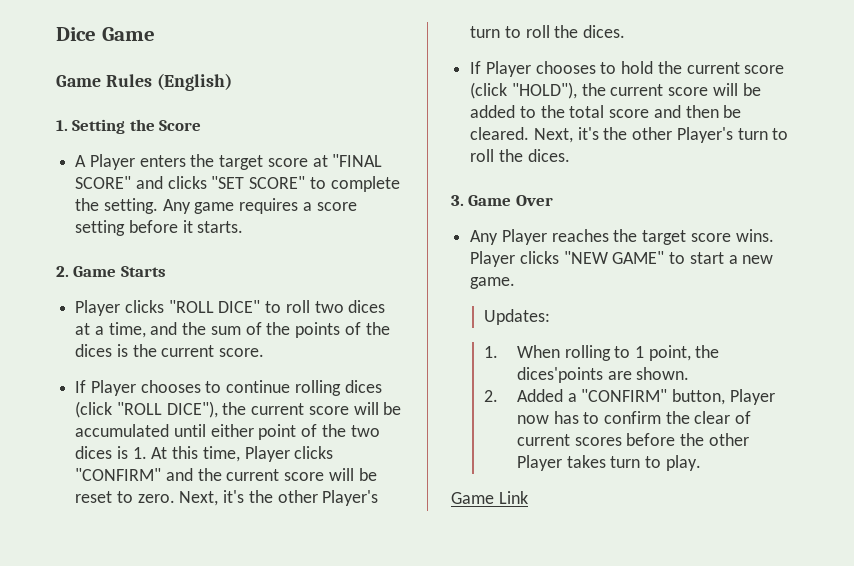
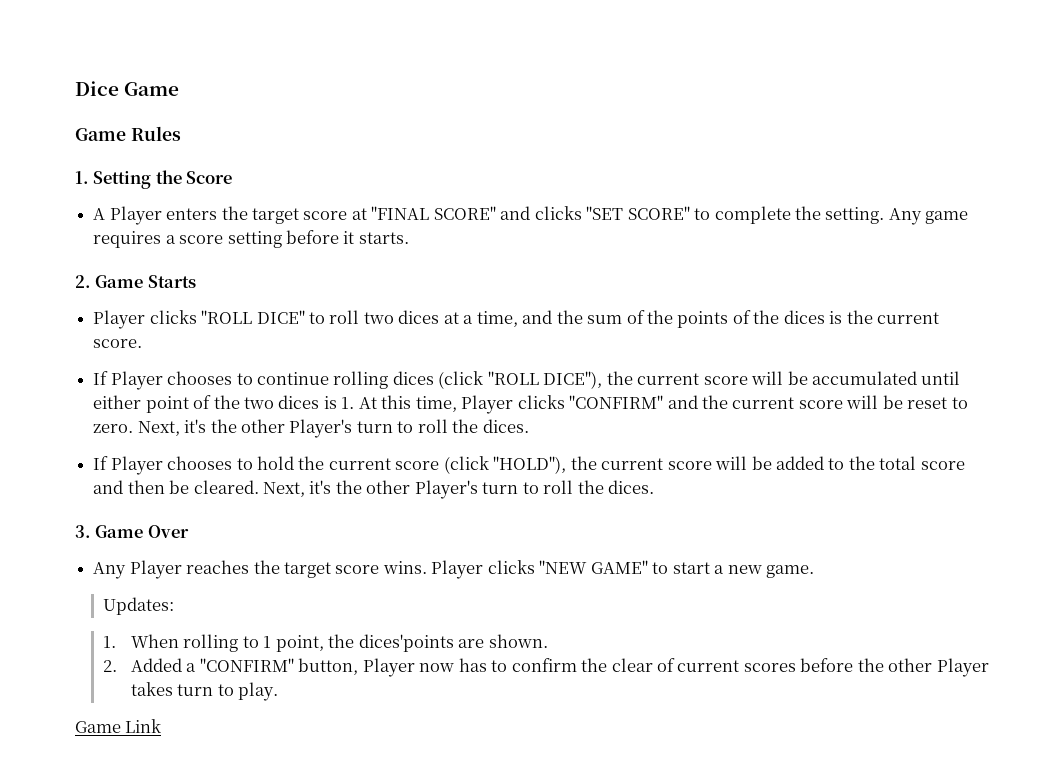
[156,73,232,91] (English) -> (181, 133) none

